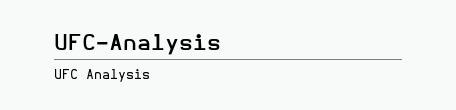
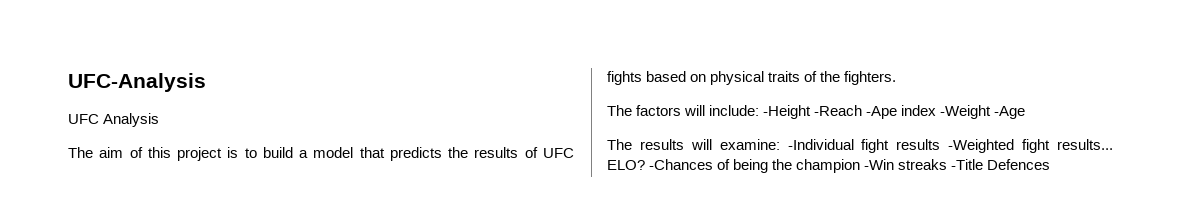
(150, 75) none -> [68,147,574,161] [607,71,897,85] [607,105,1026,119] [607,139,1113,153] [607,159,1051,173] // The aim of this project is to build a model that predicts the results of UFC fights based on physical traits of the fighters. // The factors will include: -Height -Reach -Ape index -Weight -Age // The results will examine: -Individual fight results -Weighted fight results... ELO? -Chances of being the champion -Win streaks -Title Defences

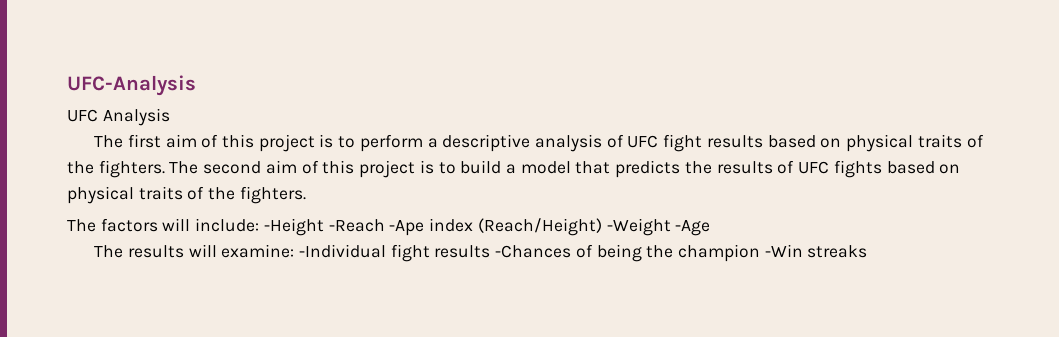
(93, 152) none -> [127,134,984,152] [67,160,262,178] first aim of this project is to perform a descriptive analysis of UFC fight results based on physical traits of the fighters. The second
(937, 110) none -> [477,218,602,236] (Reach/Height)
[948,139,1113,153] [607,160,645,170] -Weighted fight results... ELO? -> (491, 251) none
[951,159,1051,170] -Title Defences -> (868, 251) none

